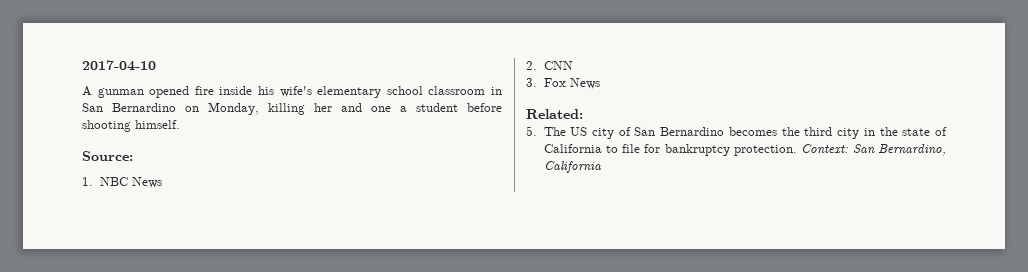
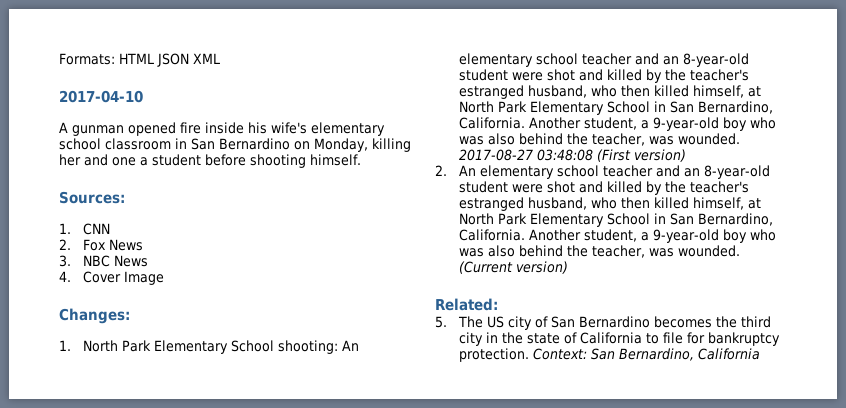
(82, 65) none -> [59,53,220,67] Formats: HTML JSON XML //
[82,151,133,161] [82,177,162,188] [526,61,537,70] Source: // 1. NBC News // 2. -> [59,191,125,204] [59,223,71,234] Sources: // 1.
[526,78,537,87] 3. -> [59,239,71,250] 2.
(600, 83) none -> [59,255,148,267] [59,271,164,285] [59,308,130,324] [59,340,359,354] [458,53,749,67] [458,69,749,83] [458,85,761,99] [458,101,773,115] [458,117,776,131] [458,133,740,146] [458,149,686,162] [435,165,770,179] [458,181,749,195] [458,197,761,211] [458,213,773,227] [458,229,776,243] [458,245,740,258] [458,261,568,274] // 3. NBC News // 4. Cover Image // Changes: // 1. North Park Elementary School shooting: An elementary school teacher and an 8-year-old student were shot and killed by the teacher's estranged husband, who then killed himself, at North Park Elementary School in San Bernardino, California. Another student, a 9-year-old boy who was also behind the teacher, was wounded. 2017-08-27 03:48:08 (First version) // 2. An elementary school teacher and an 8-year-old student were shot and killed by the teacher's estranged husband, who then killed himself, at North Park Elementary School in San Bernardino, California. Another student, a 9-year-old boy who was also behind the teacher, was wounded. (Current version)

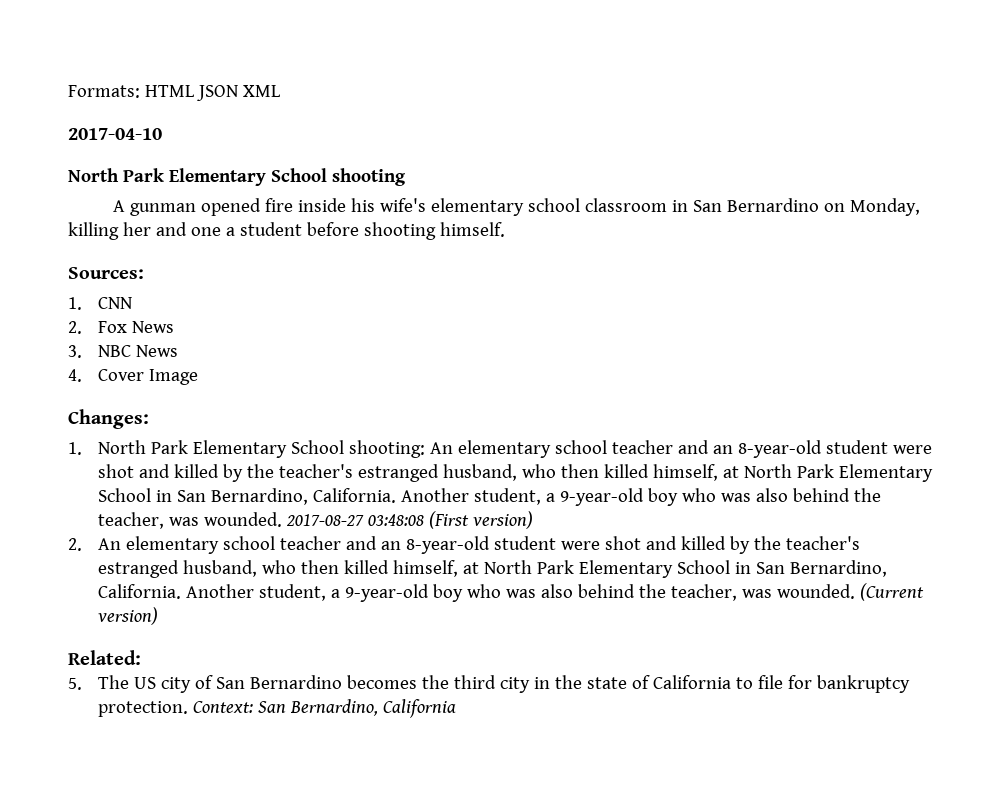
(143, 96) none -> [68,168,406,186] // North Park Elementary School shooting

